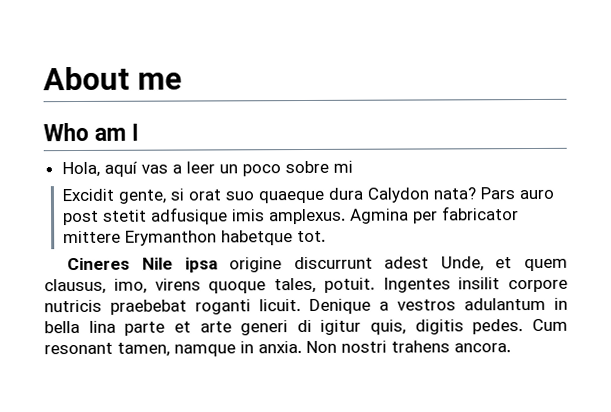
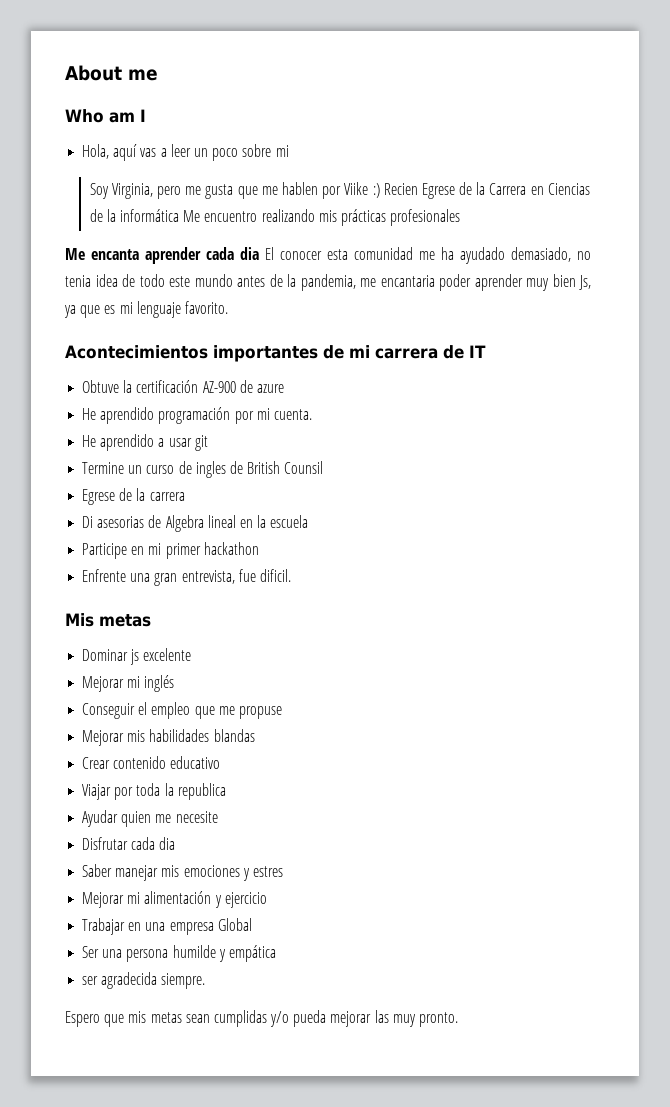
[62,187,555,204] [63,206,520,226] [63,230,327,246] [67,256,568,273] [44,277,568,295] [44,297,568,315] [44,318,568,336] [44,340,511,357] Excidit gente, si orat suo quaeque dura Calydon nata? Pars auro post stetit adfusique imis amplexus. Agmina per fabricator mittere Erymanthon habetque tot. // Cineres Nile ipsa origine discurrunt adest Unde, et quem clausus, imo, virens quoque tales, potuit. Ingentes insilit corpore nutricis praebebat roganti licuit. Denique a vestros adulantum in bella lina parte et arte generi di igitur quis, digitis pedes. Cum resonant tamen, namque in anxia. Non nostri trahens ancora. -> [89,182,590,199] [89,209,461,226] [65,247,591,264] [65,274,591,291] [64,301,228,318] [65,345,486,362] [82,380,284,393] [82,407,312,424] [82,434,208,451] [82,461,324,478] [82,488,185,505] [82,515,309,532] [82,542,259,559] [82,569,291,586] [65,613,151,627] [82,648,192,665] [82,675,175,692] [82,702,282,719] [82,729,255,746] [82,756,221,769] [82,783,226,800] [82,810,218,827] [82,837,176,850] [82,864,283,881] [82,891,267,908] [82,918,252,935] [82,945,276,962] [82,972,206,989] [65,1010,459,1027] Soy Virginia, pero me gusta que me hablen por Viike :) Recien Egrese de la Carrera en Ciencias de la informática Me encuentro realizando mis prácticas profesionales // Me encanta aprender cada dia El conocer esta comunidad me ha ayudado demasiado, no tenia idea de todo este mundo antes de la pandemia, me encantaria poder aprender muy bien Js, ya que es mi lenguaje favorito. // Acontecimientos importantes de mi carrera de IT // Obtuve la certificación AZ-900 de azure // He aprendido programación por mi cuenta. // He aprendido a usar git // Termine un curso de ingles de British Counsil // Egrese de la carrera // Di asesorias de Algebra lineal en la escuela // Participe en mi primer hackathon // Enfrente una gran entrevista, fue dificil. // Mis metas // Dominar js excelente // Mejorar mi inglés // Conseguir el empleo que me propuse // Mejorar mis habilidades blandas // Crear contenido educativo // Viajar por toda la republica // Ayudar quien me necesite // Disfrutar cada dia // Saber manejar mis emociones y estres // Mejorar mi alimentación y ejercicio // Trabajar en una empresa Global // Ser una persona humilde y empática // ser agradecida siempre. // Espero que mis metas sean cumplidas y/o pueda mejorar las muy pronto.

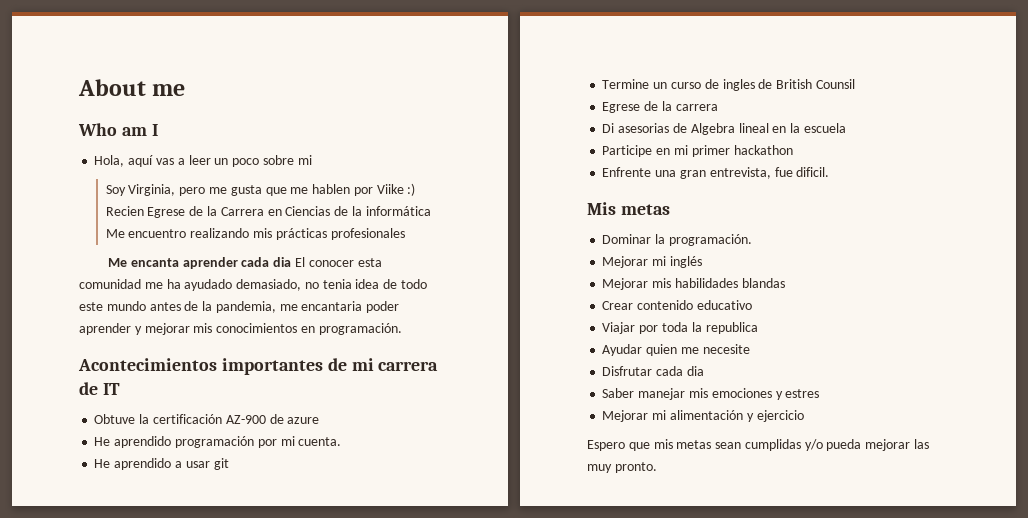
[526,274,591,291] [64,301,228,318] muy bien Js, ya que es mi lenguaje favorito. -> [134,323,402,335] y mejorar mis conocimientos en programación.
[130,648,192,665] js excelente -> [655,234,752,246] la programación.
[82,702,282,719] // Conseguir el empleo que me propuse -> (702, 262) none
[82,918,252,935] [82,945,276,962] [82,972,206,989] // Trabajar en una empresa Global // Ser una persona humilde y empática // ser agradecida siempre. -> (804, 416) none

